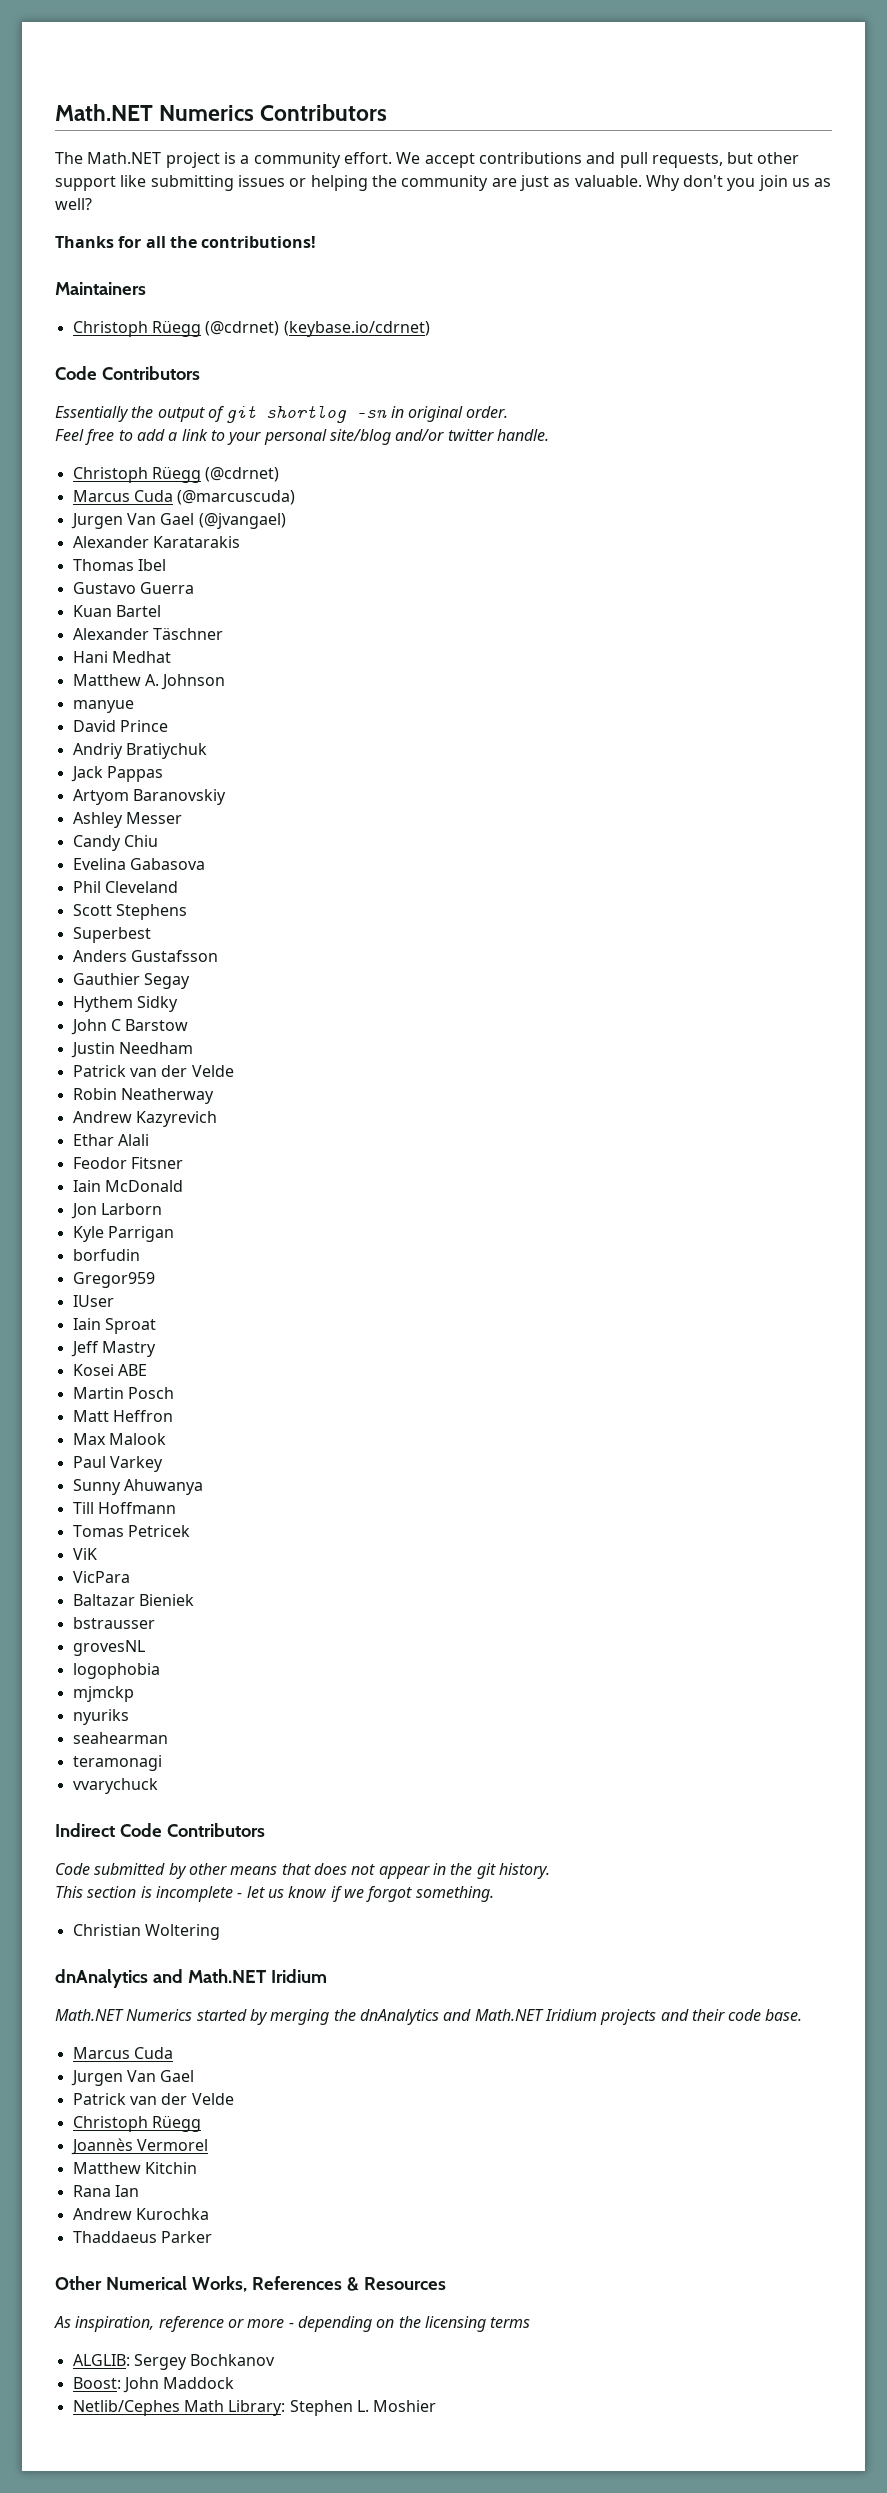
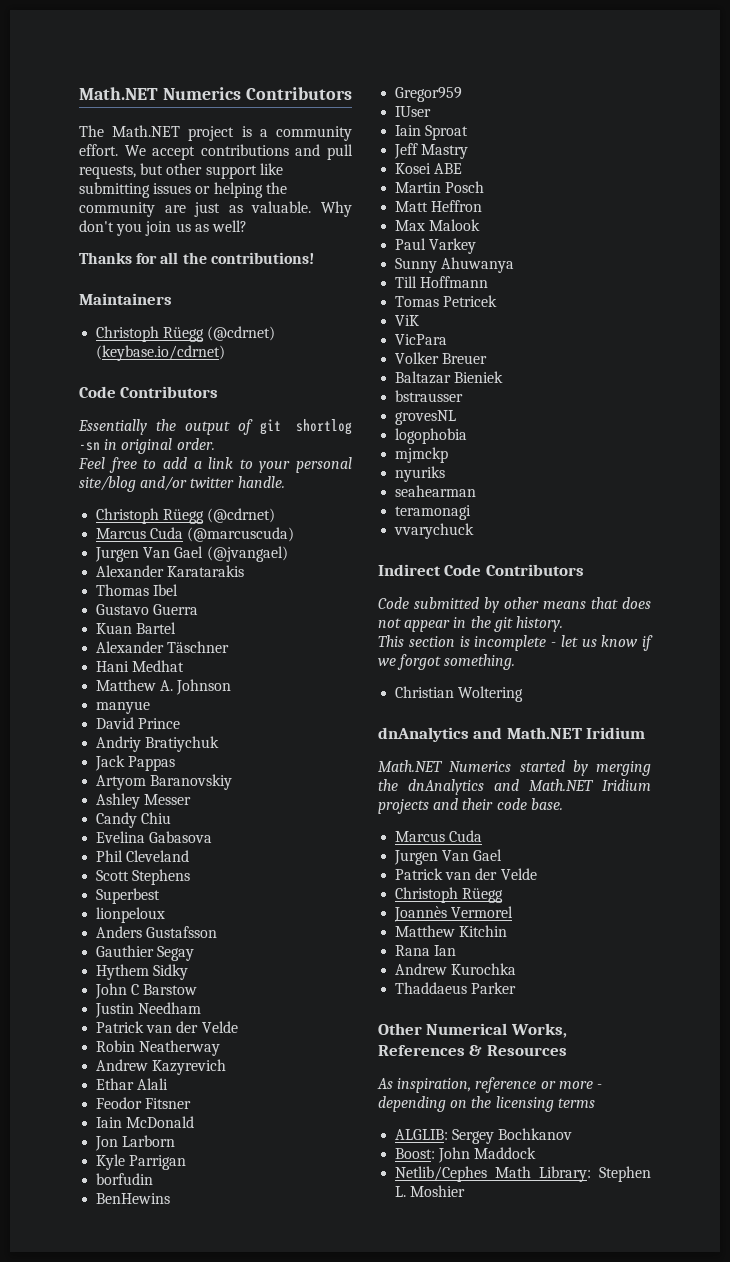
(151, 935) none -> [96,907,166,923] // lionpeloux
(140, 1255) none -> [96,1193,171,1204] // BenHewins
(130, 1577) none -> [395,352,488,364] // Volker Breuer

